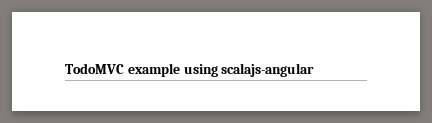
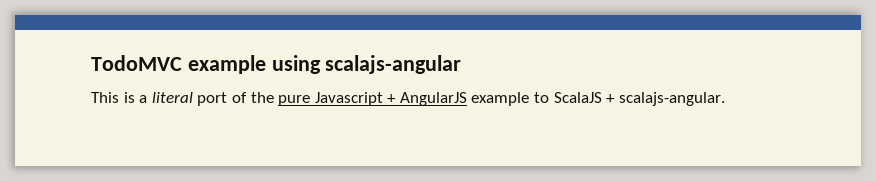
(315, 70) none -> [91,92,725,106] // This is a literal port of the pure Javascript + AngularJS example to ScalaJS + scalajs-angular.

